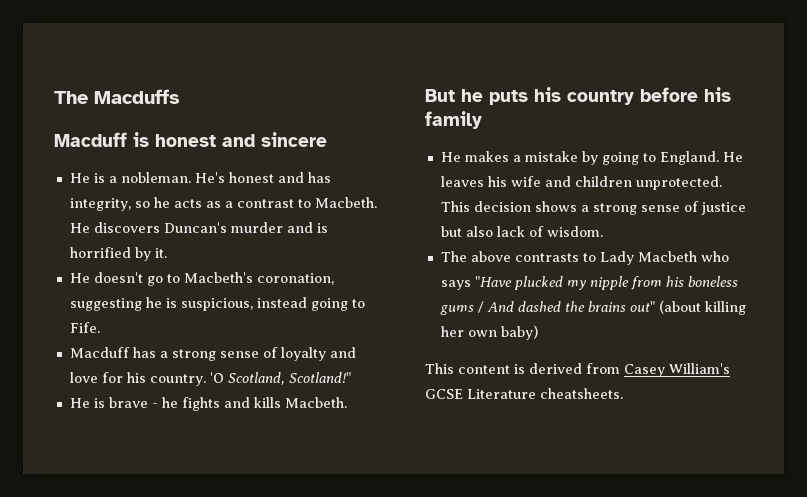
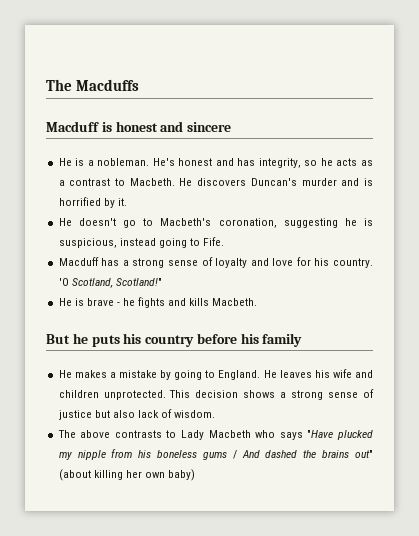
[425,363,730,377] [425,388,623,399] // This content is derived from Casey William's GCSE Literature cheatsheets. -> (196, 475) none

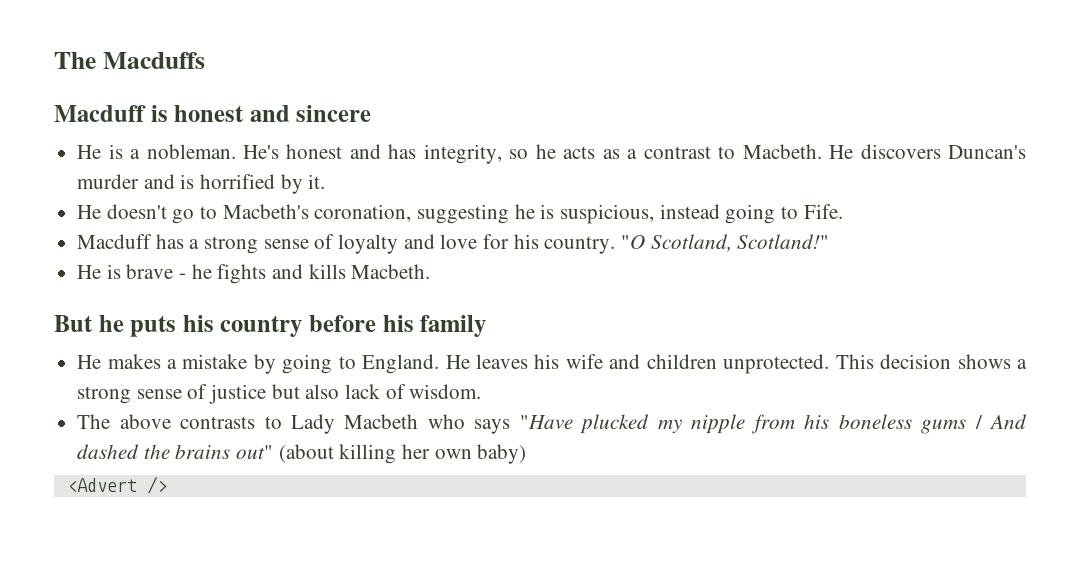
[58,278,69,286] 'O -> [621,234,646,249] "O
(196, 475) none -> [66,476,167,494] // <Advert />

